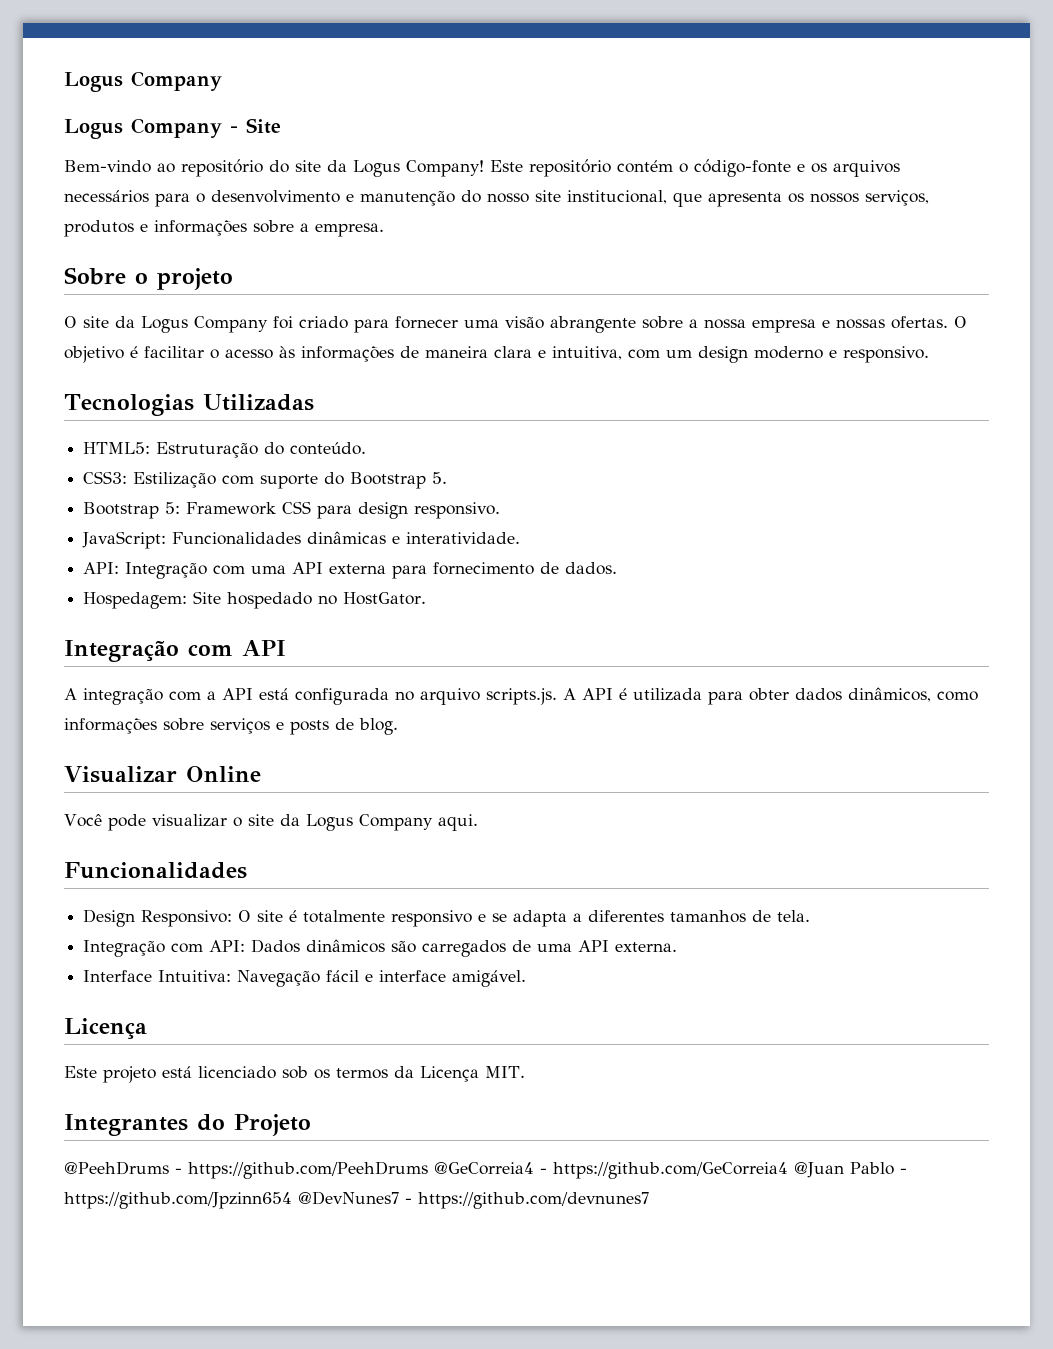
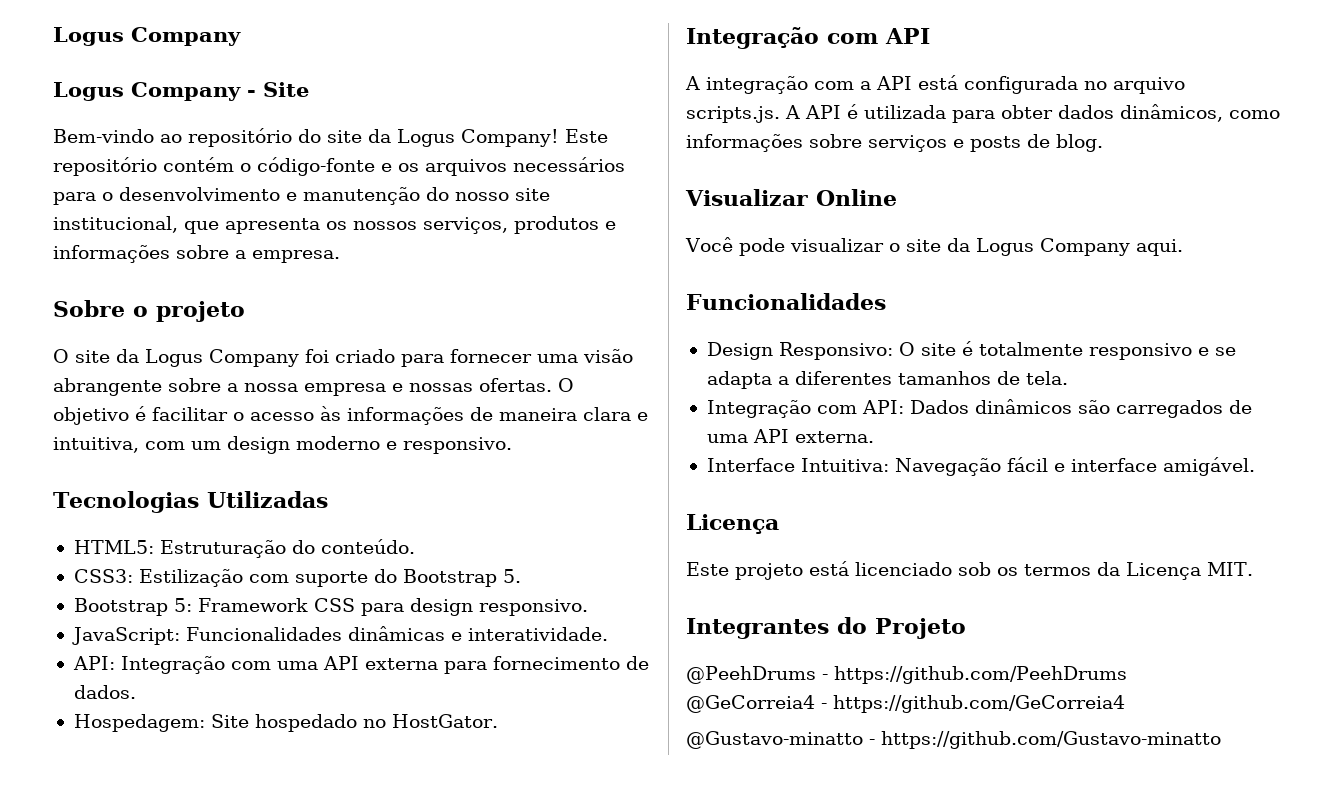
(428, 1170) none -> (1127, 675) //
[794,1162,907,1178] [64,1191,649,1209] @Juan Pablo - https://github.com/Jpzinn654 @DevNunes7 - https://github.com/devnunes7 -> [686,731,1221,749] // @Gustavo-minatto - https://github.com/Gustavo-minatto

